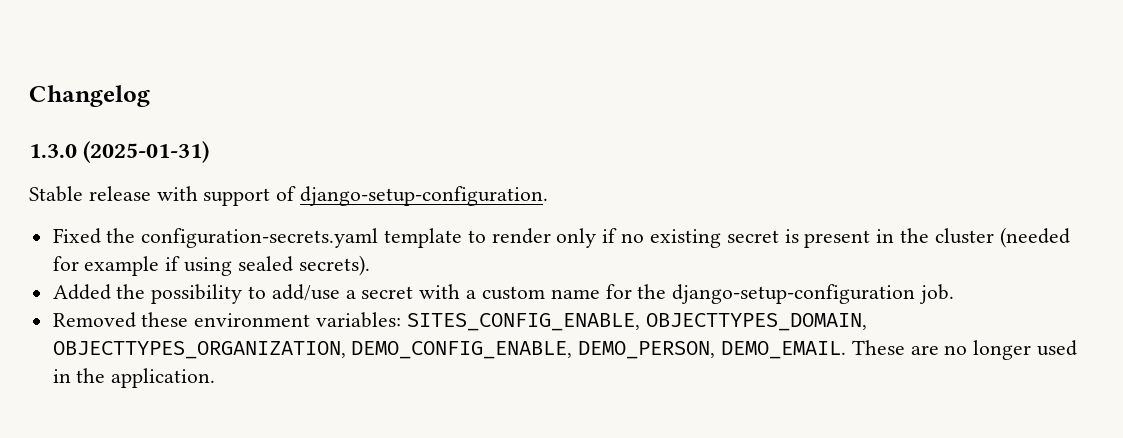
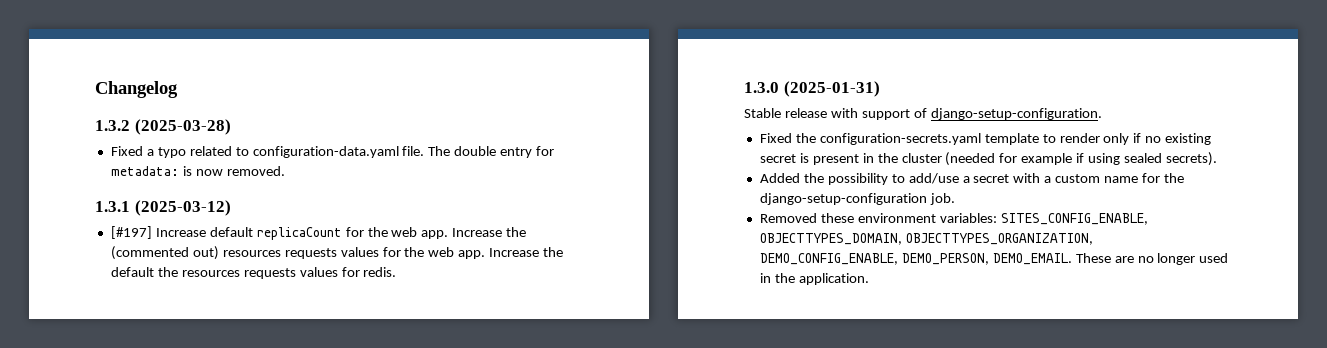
(150, 96) none -> [95,119,231,135] [110,146,555,158] [110,166,285,176] [95,200,231,216] [110,226,527,240] [110,246,564,260] [110,267,397,279] // 1.3.2 (2025-03-28) // Fixed a typo related to configuration-data.yaml file. The double entry for metadata: is now removed. // 1.3.1 (2025-03-12) // [#197] Increase default replicaCount for the web app. Increase the (commented out) resources requests values for the web app. Increase the default the resources requests values for redis.

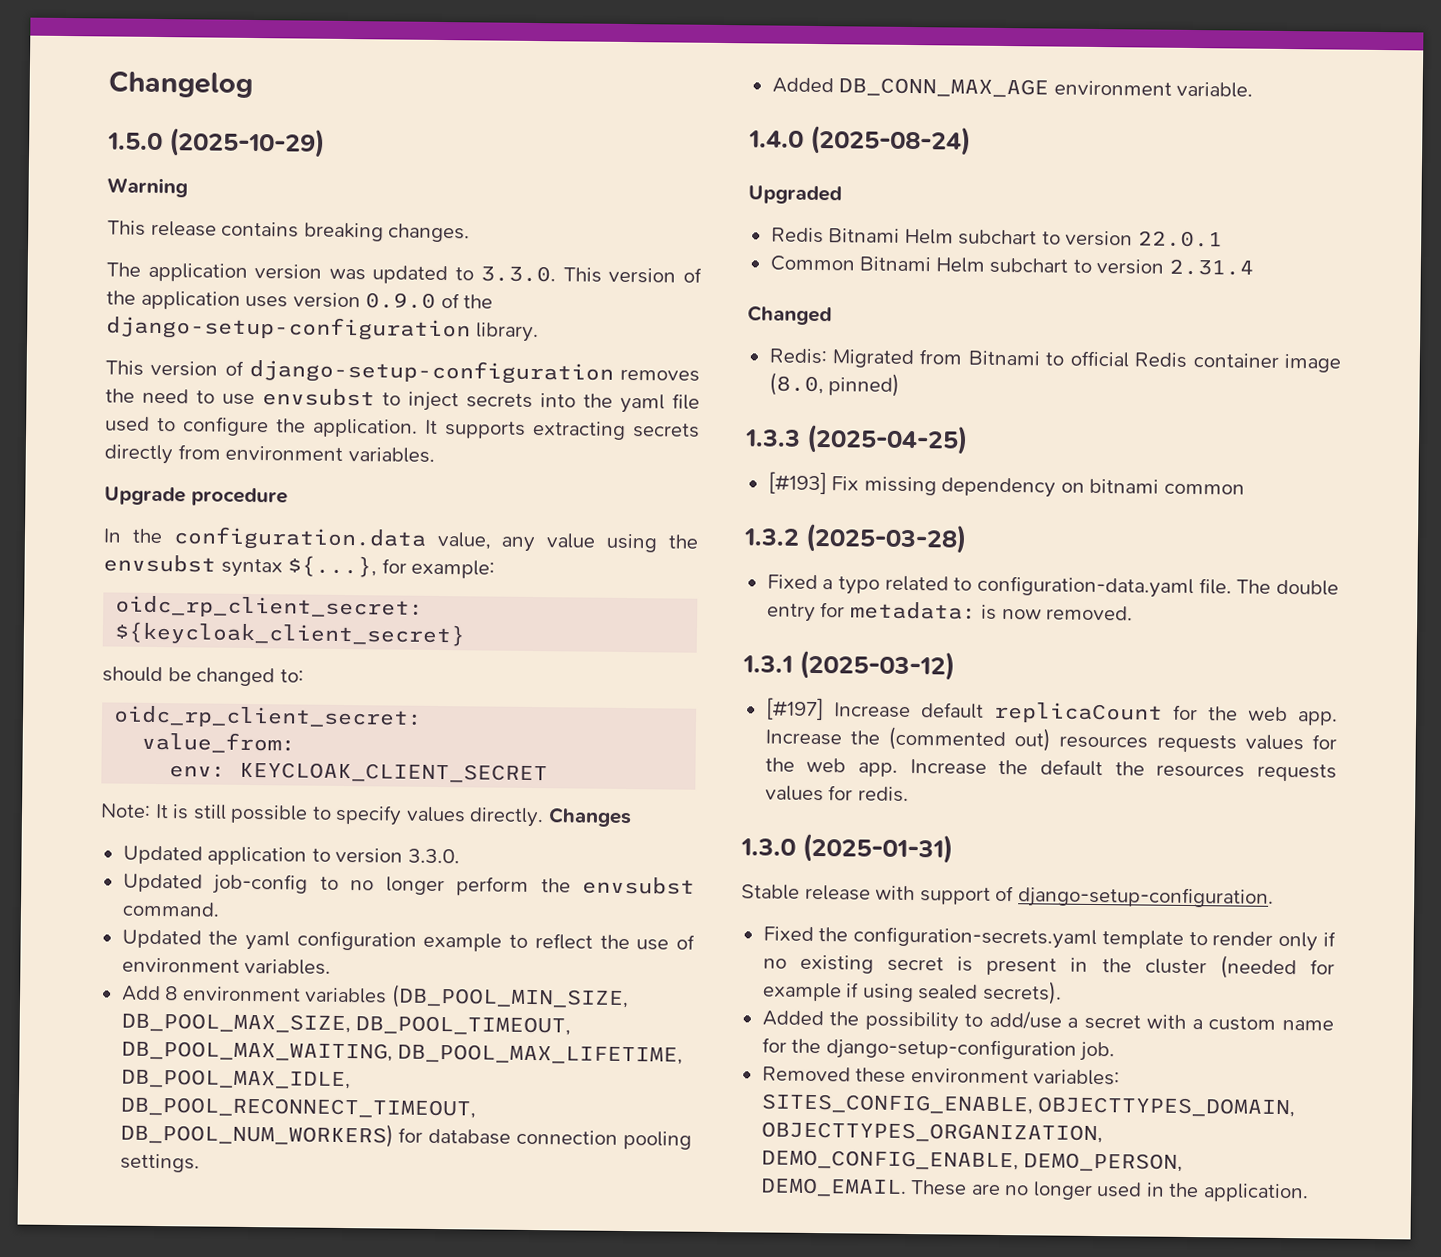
(178, 89) none -> [107,127,325,158] [107,177,188,198] [107,220,471,243] [106,262,702,285] [106,290,494,310] [106,315,539,343] [105,358,700,385] [105,388,700,414] [105,416,700,440] [104,444,435,465] [104,486,288,507] [103,526,698,553] [103,554,496,579] [115,595,425,619] [114,621,467,647] [102,666,304,687] [113,705,424,729] [141,731,297,754] [169,761,549,784] [100,803,632,828] [122,845,460,866] [122,873,695,896] [121,901,220,917] [121,929,696,952] [121,957,332,975] [121,984,629,1011] [120,1012,572,1036] [120,1040,684,1065] [120,1068,351,1090] [119,1096,476,1119] [119,1121,693,1150] [119,1153,200,1173] [771,77,1254,98] [748,124,971,156] [748,185,842,205] [770,227,1223,248] [769,255,1254,276] [747,305,832,326] [768,348,1341,373] [768,372,901,397] [744,423,968,455] [767,471,1245,498] // 1.5.0 (2025-10-29) // Warning // This release contains breaking changes. // The application version was updated to 3.3.0. This version of the application uses version 0.9.0 of the django-setup-configuration library. // This version of django-setup-configuration removes the need to use envsubst to inject secrets into the yaml file used to configure the application. It supports extracting secrets directly from environment variables. // Upgrade procedure // In the configuration.data value, any value using the envsubst syntax ${...}, for example: // oidc_rp_client_secret: ${keycloak_client_secret} // should be changed to: // oidc_rp_client_secret: // value_from: // env: KEYCLOAK_CLIENT_SECRET // Note: It is still possible to specify values directly. Changes // Updated application to version 3.3.0. // Updated job-config to no longer perform the envsubst command. // Updated the yaml configuration example to reflect the use of environment variables. // Add 8 environment variables (DB_POOL_MIN_SIZE, DB_POOL_MAX_SIZE, DB_POOL_TIMEOUT, DB_POOL_MAX_WAITING, DB_POOL_MAX_LIFETIME, DB_POOL_MAX_IDLE, DB_POOL_RECONNECT_TIMEOUT, DB_POOL_NUM_WORKERS) for database connection pooling settings. // Added DB_CONN_MAX_AGE environment variable. // 1.4.0 (2025-08-24) // Upgraded // Redis Bitnami Helm subchart to version 22.0.1 // Common Bitnami Helm subchart to version 2.31.4 // Changed // Redis: Migrated from Bitnami to official Redis container image (8.0, pinned) // 1.3.3 (2025-04-25) // [#193] Fix missing dependency on bitnami common

